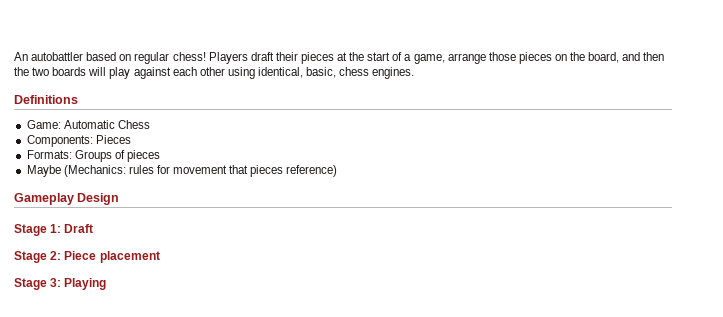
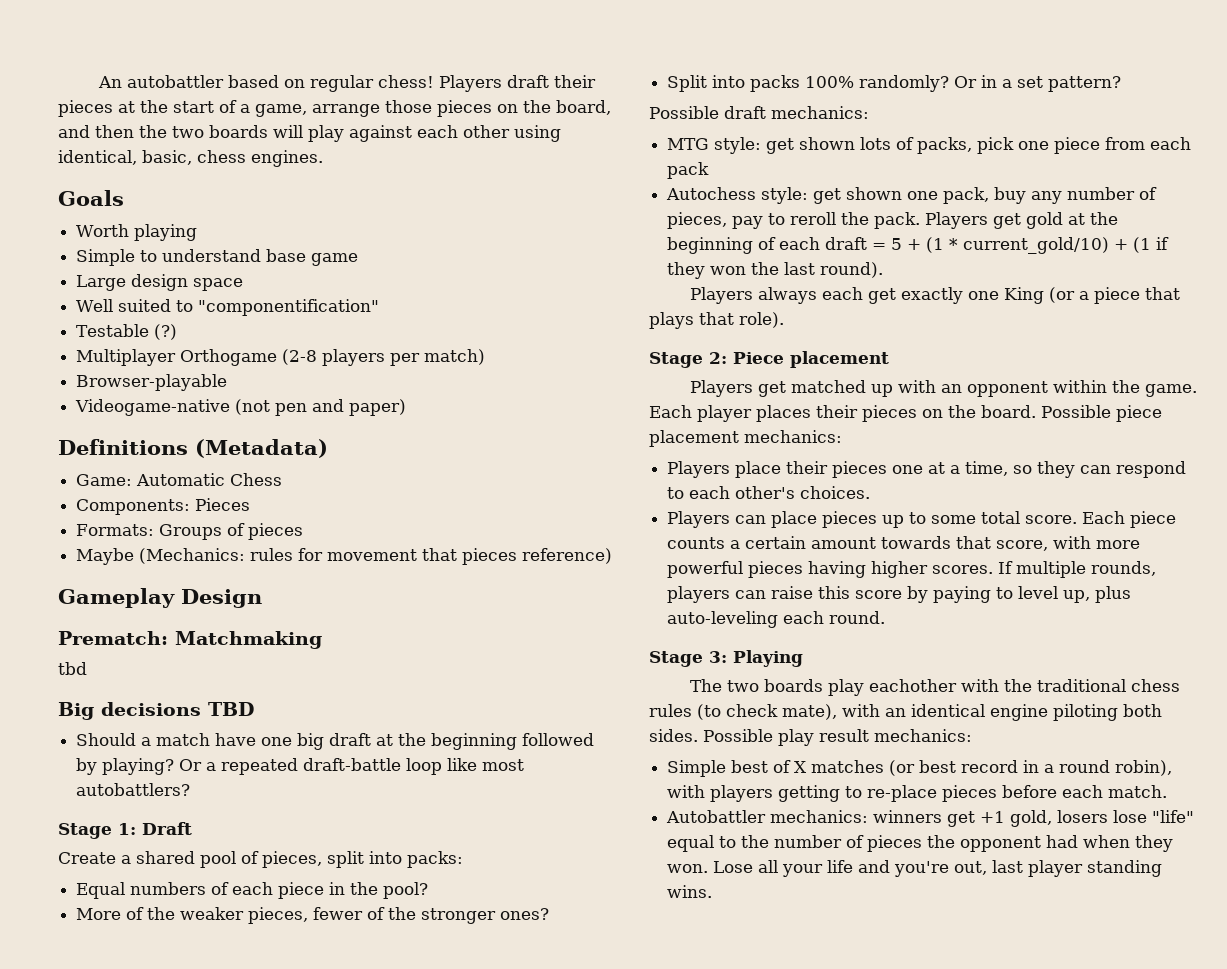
(415, 73) none -> [58,190,124,206] [76,224,198,241] [76,249,359,266] [76,274,244,291] [76,299,380,316] [76,324,178,340] [76,349,486,366] [76,374,228,391] [75,399,407,416] // Goals // Worth playing // Simple to understand base game // Large design space // Well suited to "componentification" // Testable (?) // Multiplayer Orthogame (2-8 players per match) // Browser-playable // Videogame-native (not pen and paper)
(78, 99) none -> [195,439,328,458] (Metadata)
[14,224,94,236] [14,251,160,263] [14,278,107,290] Stage 1: Draft // Stage 2: Piece placement // Stage 3: Playing -> [58,631,322,649] [58,662,87,675] [58,702,254,720] [76,733,595,750] [76,758,525,775] [76,783,191,796] [58,822,192,839] [58,851,463,868] [76,882,429,899] [76,907,550,924] [667,75,1122,92] [649,106,869,119] [667,137,1192,154] [667,162,710,179] [666,187,1158,204] [667,212,1119,229] [667,237,1170,254] [667,262,884,279] [689,287,1180,304] [649,312,784,329] [649,351,889,368] [689,380,1197,397] [649,405,1162,422] [649,430,842,447] [667,461,1187,478] [667,486,871,499] [667,511,1177,528] [667,536,1141,551] [667,561,1157,578] [667,586,1132,603] [667,611,886,628] [649,650,803,667] [689,679,1180,696] [649,704,1162,721] [649,729,972,746] [667,760,1173,777] [667,785,1168,802] [666,810,1195,827] [667,835,1174,852] [667,860,1163,877] [667,885,713,898] Prematch: Matchmaking // tbd // Big decisions TBD // Should a match have one big draft at the beginning followed by playing? Or a repeated draft-battle loop like most autobattlers? // Stage 1: Draft // Create a shared pool of pieces, split into packs: // Equal numbers of each piece in the pool? // More of the weaker pieces, fewer of the stronger ones? // Split into packs 100% randomly? Or in a set pattern? // Possible draft mechanics: // MTG style: get shown lots of packs, pick one piece from each pack // Autochess style: get shown one pack, buy any number of pieces, pay to reroll the pack. Players get gold at the beginning of each draft = 5 + (1 * current_gold/10) + (1 if they won the last round). // Players always each get exactly one King (or a piece that plays that role). // Stage 2: Piece placement // Players get matched up with an opponent within the game. Each player places their pieces on the board. Possible piece placement mechanics: // Players place their pieces one at a time, so they can respond to each other's choices. // Players can place pieces up to some total score. Each piece counts a certain amount towards that score, with more powerful pieces having higher scores. If multiple rounds, players can raise this score by paying to level up, plus auto-leveling each round. // Stage 3: Playing // The two boards play eachother with the traditional chess rules (to check mate), with an identical engine piloting both sides. Possible play result mechanics: // Simple best of X matches (or best record in a round robin), with players getting to re-place pieces before each match. // Autobattler mechanics: winners get +1 gold, losers lose "life" equal to the number of pieces the opponent had when they won. Lose all your life and you're out, last player standing wins.

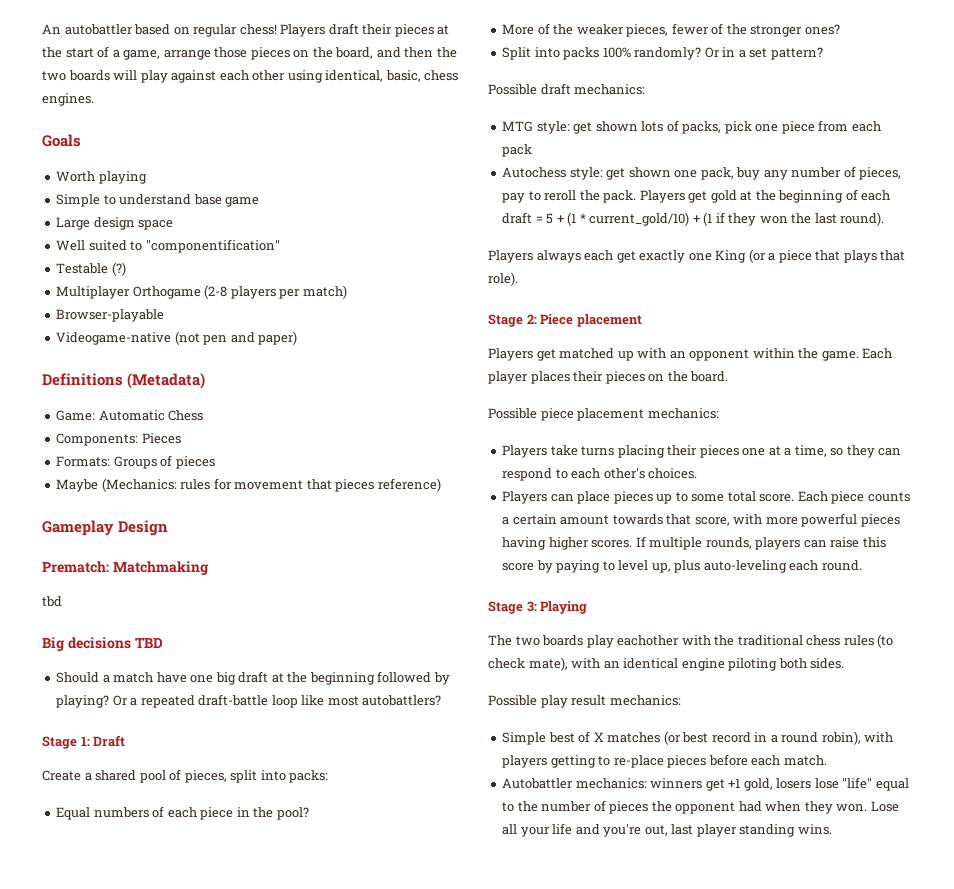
(1036, 411) none -> (729, 376) //
[735,461,782,478] place -> [550,445,665,458] take turns placing
(698, 735) none -> (845, 663) //

